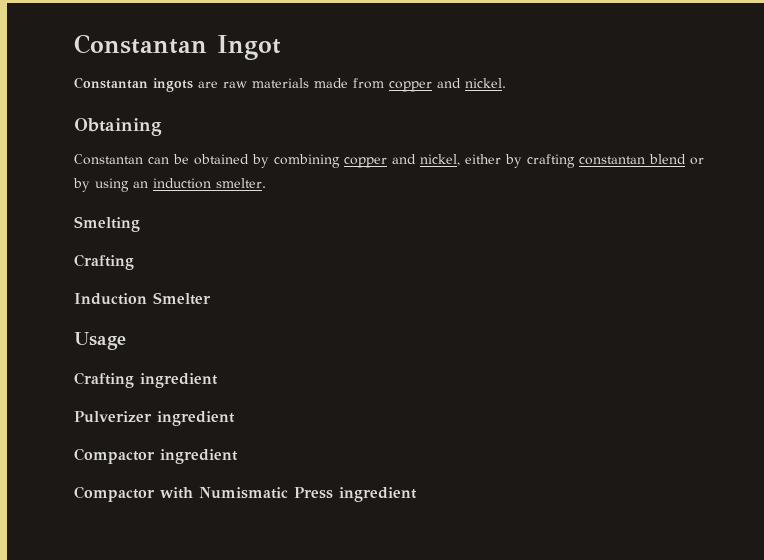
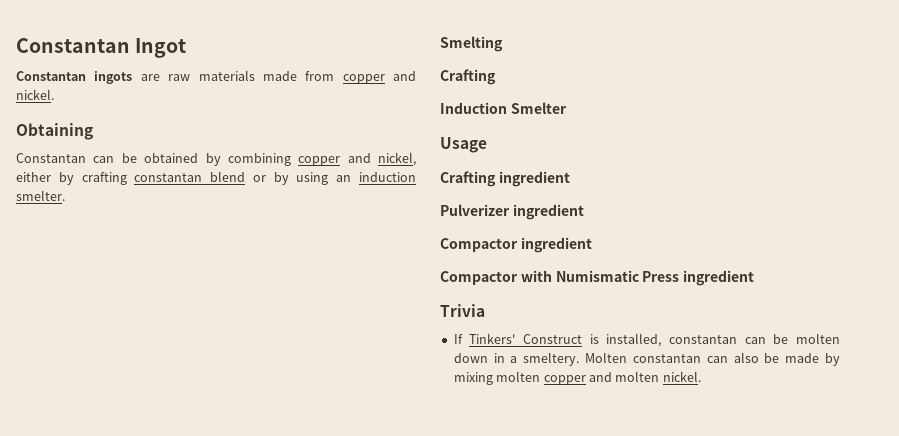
(417, 494) none -> [440,304,485,317] [453,333,840,347] [453,352,840,366] [453,371,701,385] // Trivia // If Tinkers' Construct is installed, constantan can be molten down in a smeltery. Molten constantan can also be made by mixing molten copper and molten nickel.

